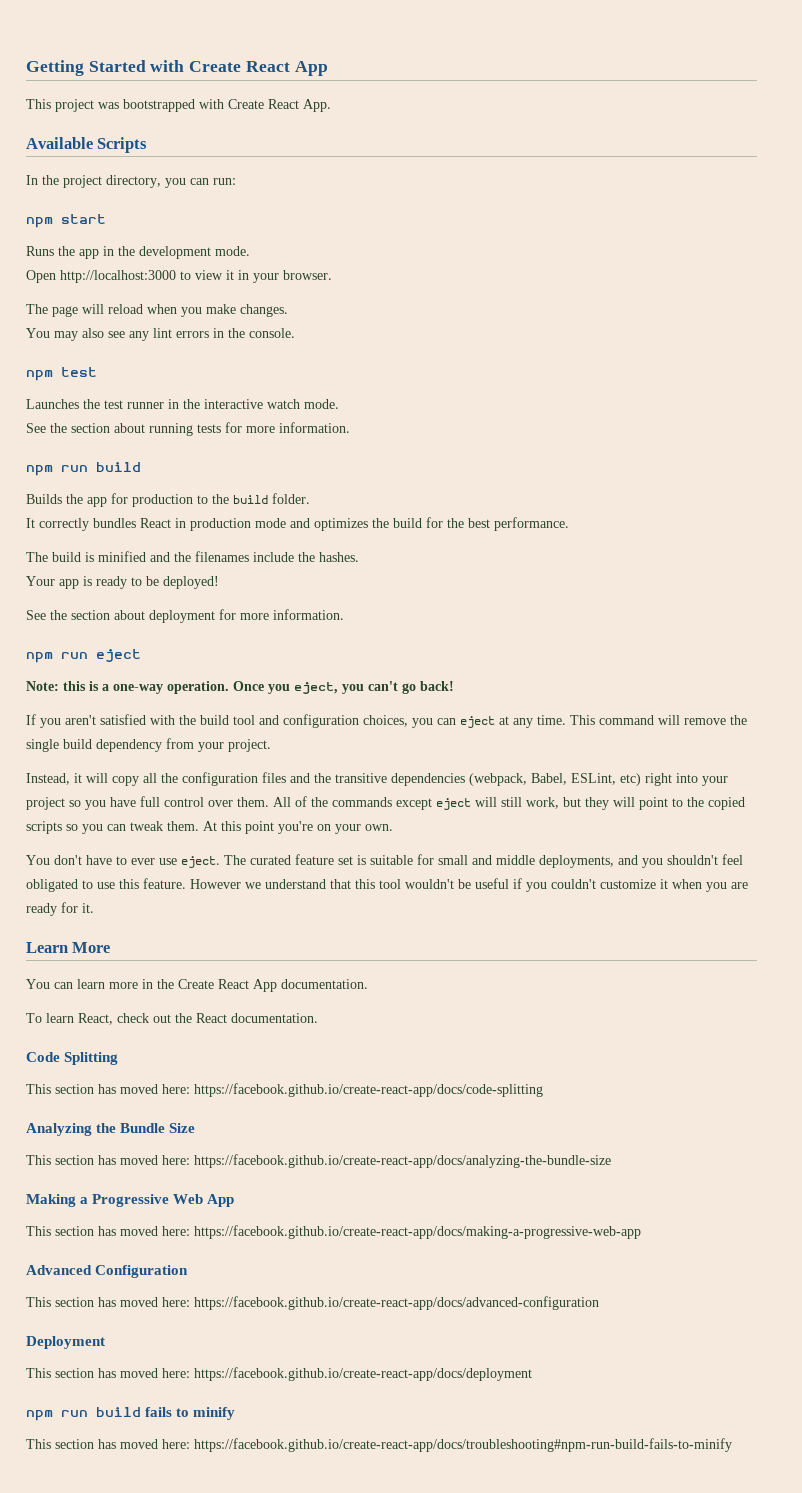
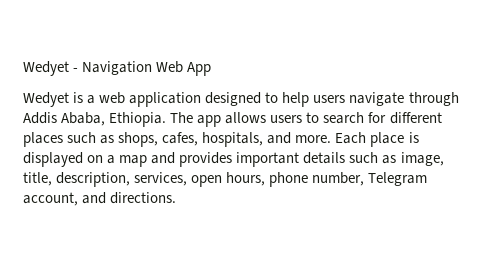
[26,60,328,76] [26,99,331,112] [26,137,148,153] [26,175,236,188] [26,214,106,228] [26,246,250,259] [26,270,332,283] [26,304,288,317] [26,328,295,341] [26,367,97,381] [26,399,339,409] [26,422,350,436] [26,462,141,476] [26,493,310,507] [26,517,569,531] [26,551,359,562] [26,576,219,589] [26,609,344,623] [26,649,141,663] [26,681,454,694] [26,714,747,728] [26,738,271,752] [26,772,728,786] [26,796,745,810] [26,821,393,834] [26,854,743,868] [26,878,748,892] [26,902,94,916] [26,942,111,953] [26,979,368,992] [26,1013,318,1025] [26,1052,119,1065] [26,1083,543,1097] [26,1123,196,1136] [26,1154,611,1168] [26,1194,235,1207] [26,1225,641,1239] [26,1265,189,1278] [26,1296,599,1310] [26,1336,105,1349] [26,1367,532,1381] [26,1407,236,1421] [26,1438,732,1452] Getting Started with Create React App // This project was bootstrapped with Create React App. // Available Scripts // In the project directory, you can run: // npm start // Runs the app in the development mode. // Open http://localhost:3000 to view it in your browser. // The page will reload when you make changes. // You may also see any lint errors in the console. // npm test // Launches the test runner in the interactive watch mode. // See the section about running tests for more information. // npm run build // Builds the app for production to the build folder. // It correctly bundles React in production mode and optimizes the build for the best performance. // The build is minified and the filenames include the hashes. // Your app is ready to be deployed! // See the section about deployment for more information. // npm run eject // Note: this is a one-way operation. Once you eject, you can't go back! // If you aren't satisfied with the build tool and configuration choices, you can eject at any time. This command will remove the single build dependency from your project. // Instead, it will copy all the configuration files and the transitive dependencies (webpack, Babel, ESLint, etc) right into your project so you have full control over them. All of the commands except eject will still work, but they will point to the copied scripts so you can tweak them. At this point you're on your own. // You don't have to ever use eject. The curated feature set is suitable for small and middle deployments, and you shouldn't feel obligated to use this feature. However we understand that this tool wouldn't be useful if you couldn't customize it when you are ready for it. // Learn More // You can learn more in the Create React App documentation. // To learn React, check out the React documentation. // Code Splitting // This section has moved here: https://facebook.github.io/create-react-app/docs/code-splitting // Analyzing the Bundle Size // This section has moved here: https://facebook.github.io/create-react-app/docs/analyzing-the-bundle-size // Making a Progressive Web App // This section has moved here: https://facebook.github.io/create-react-app/docs/making-a-progressive-web-app // Advanced Configuration // This section has moved here: https://facebook.github.io/create-react-app/docs/advanced-configuration // Deployment // This section has moved here: https://facebook.github.io/create-react-app/docs/deployment // npm run build fails to minify // This section has moved here: https://facebook.github.io/create-react-app/docs/troubleshooting#npm-run-build-fails-to-minify -> [23,61,212,76] [23,92,459,107] [23,112,442,127] [23,132,419,147] [23,152,444,167] [23,172,428,187] [23,192,177,206] Wedyet - Navigation Web App // Wedyet is a web application designed to help users navigate through Addis Ababa, Ethiopia. The app allows users to search for different places such as shops, cafes, hospitals, and more. Each place is displayed on a map and provides important details such as image, title, description, services, open hours, phone number, Telegram account, and directions.

